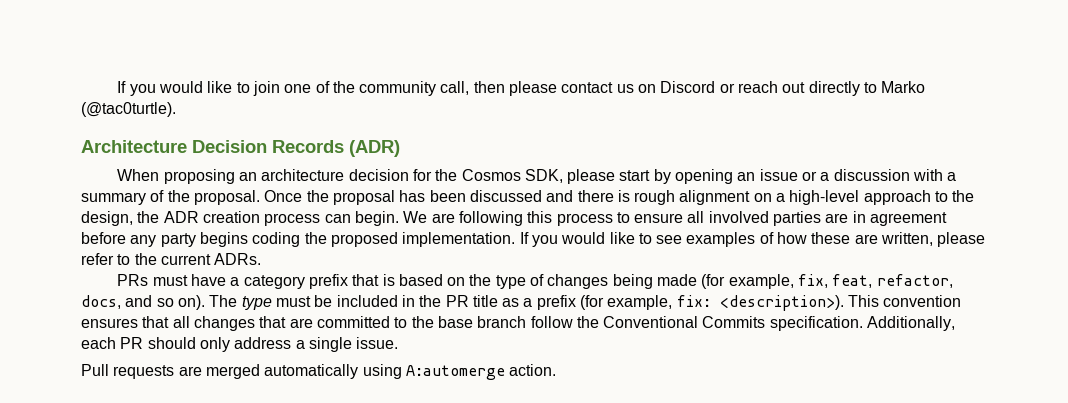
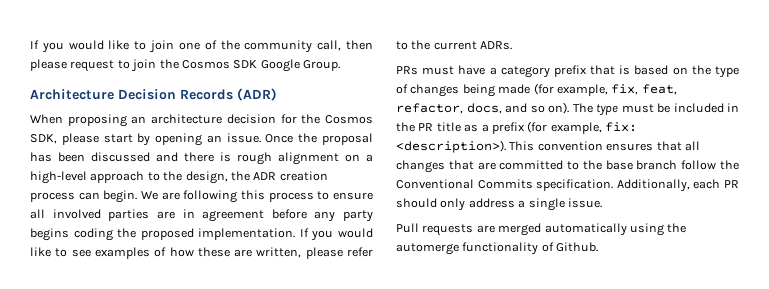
[561,81,926,96] [81,102,176,117] contact us on Discord or reach out directly to Marko (@tac0turtle). -> [70,59,340,72] request to join the Cosmos SDK Google Group.
[759,169,957,181] [81,190,260,205] issue or a discussion with a summary of the proposal. -> [226,133,261,143] issue.
[405,364,557,380] A:automerge action. -> [667,223,687,233] [396,242,599,255] the automerge functionality of Github.

